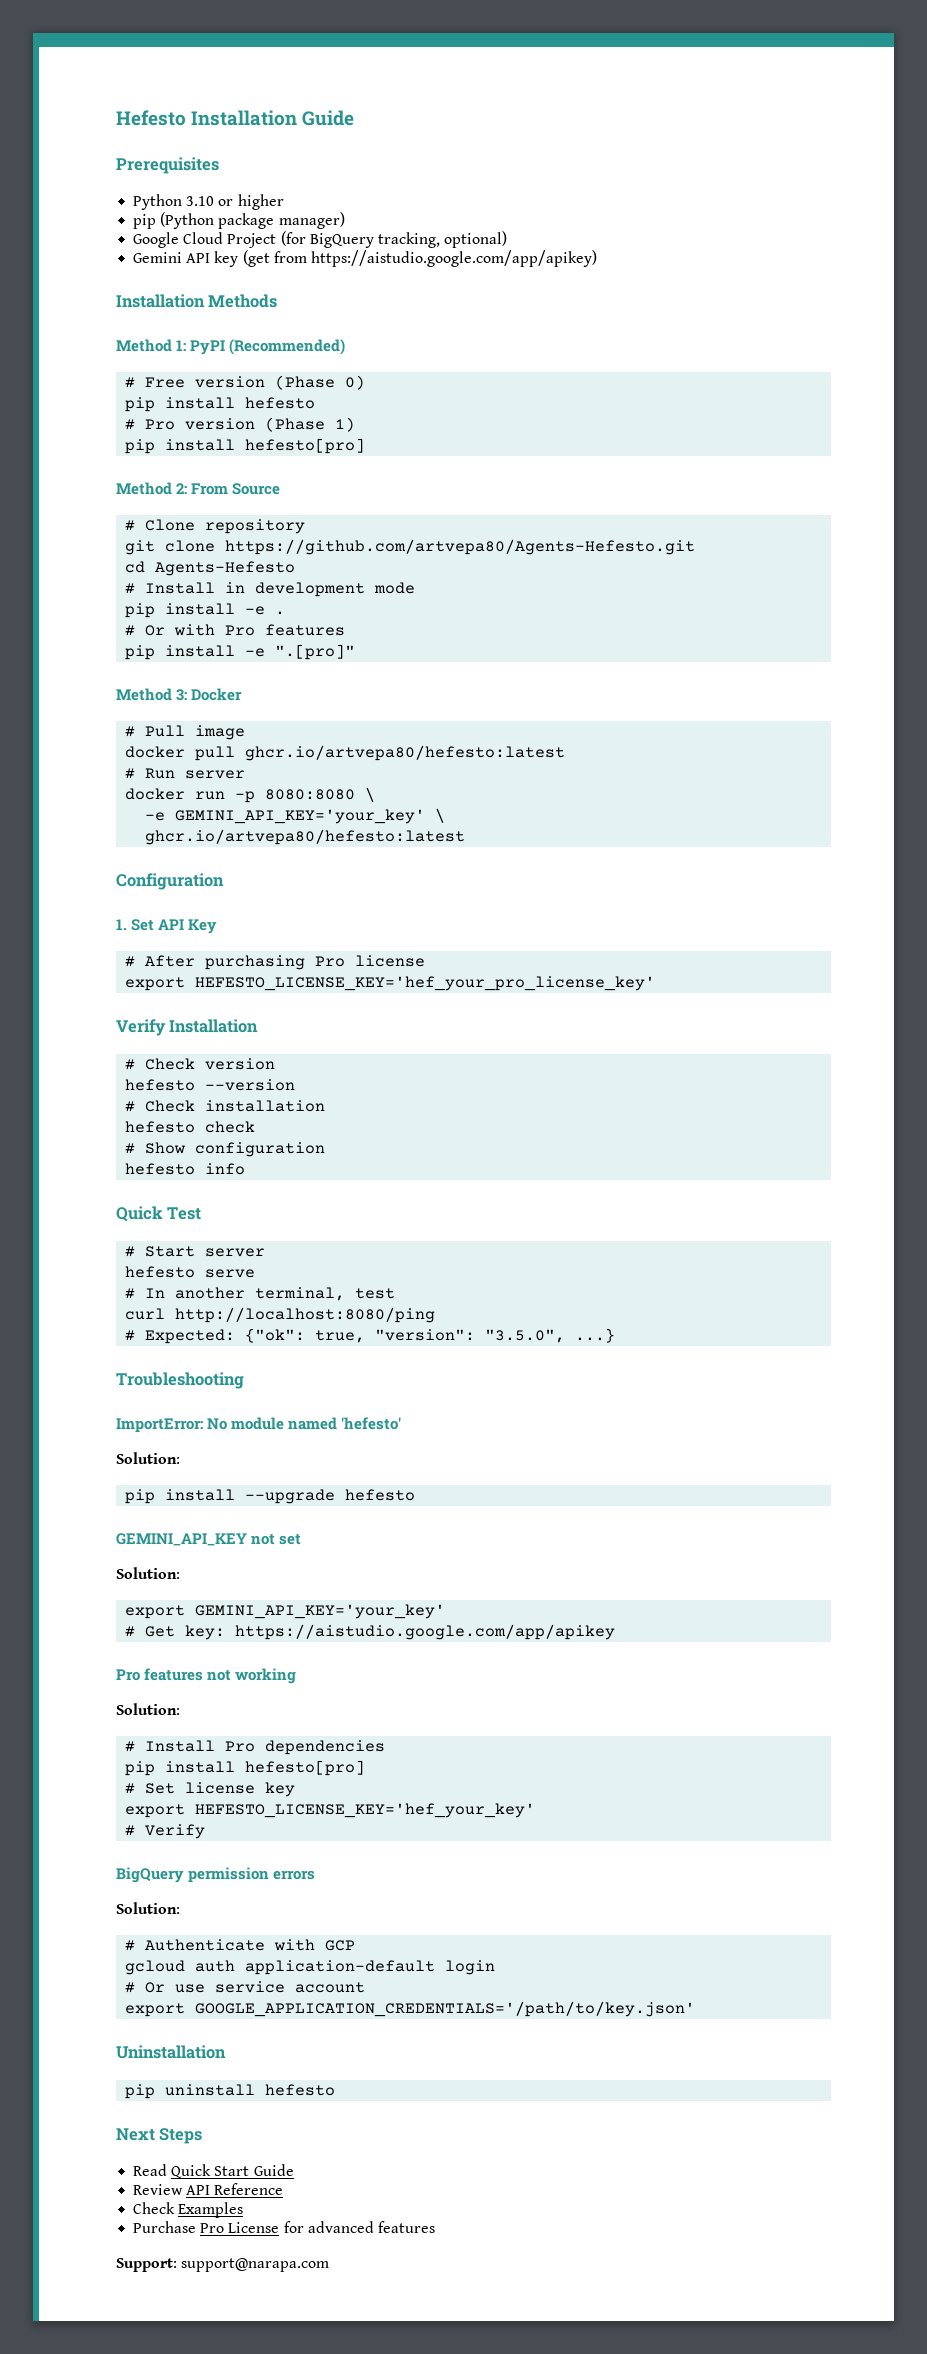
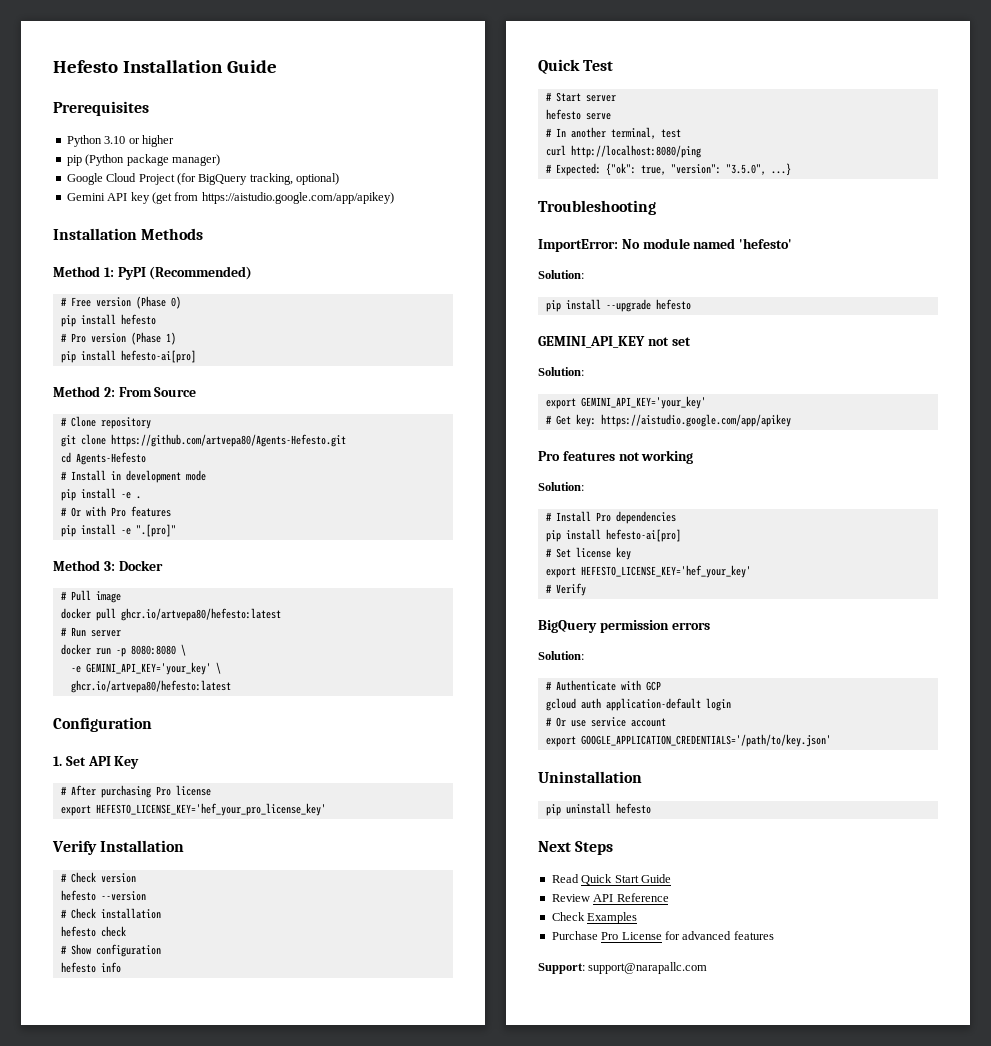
[245,438,366,454] hefesto[pro] -> [120,350,196,363] hefesto-ai[pro]
[245,1760,366,1776] hefesto[pro] -> [605,529,681,542] hefesto-ai[pro]
[181,2258,330,2272] support@narapa.com -> [588,962,708,974] support@narapallc.com

